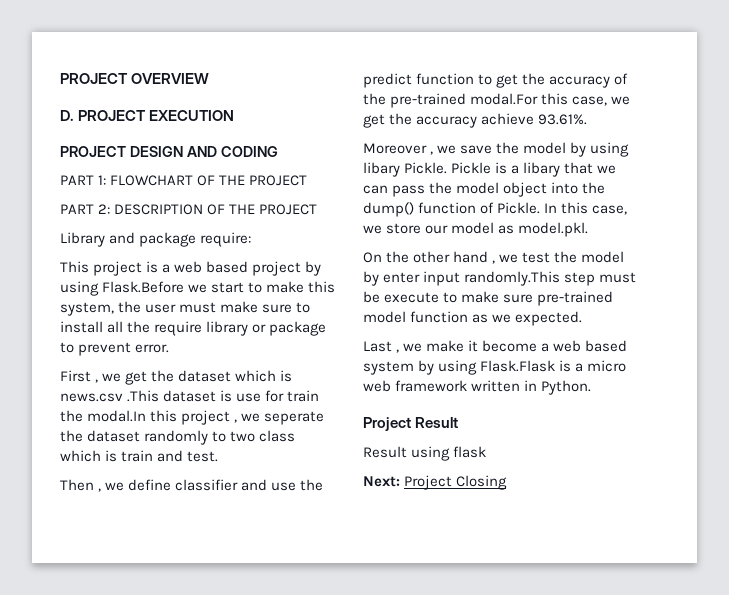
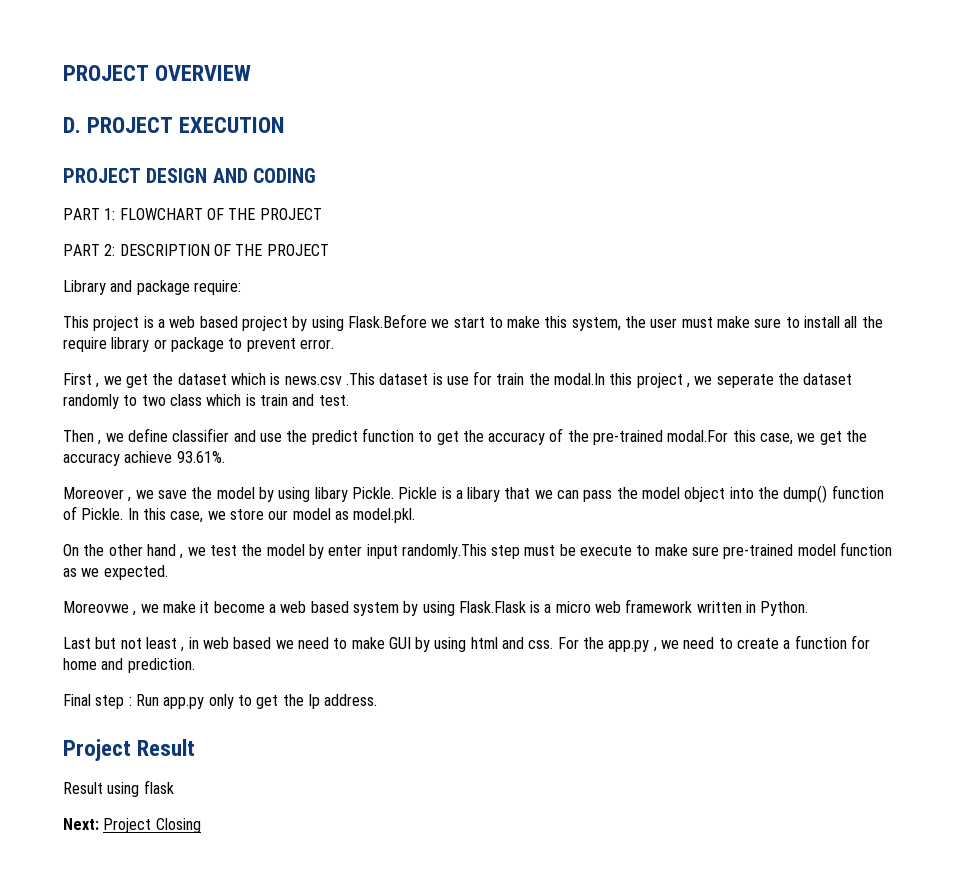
[363,341,392,352] Last -> [63,601,129,613] Moreovwe
(592, 387) none -> [63,635,870,652] [63,658,195,673] [63,694,378,709] // Last but not least , in web based we need to make GUI by using html and css. For the app.py , we need to create a function for home and prediction. // Final step : Run app.py only to get the Ip address.

